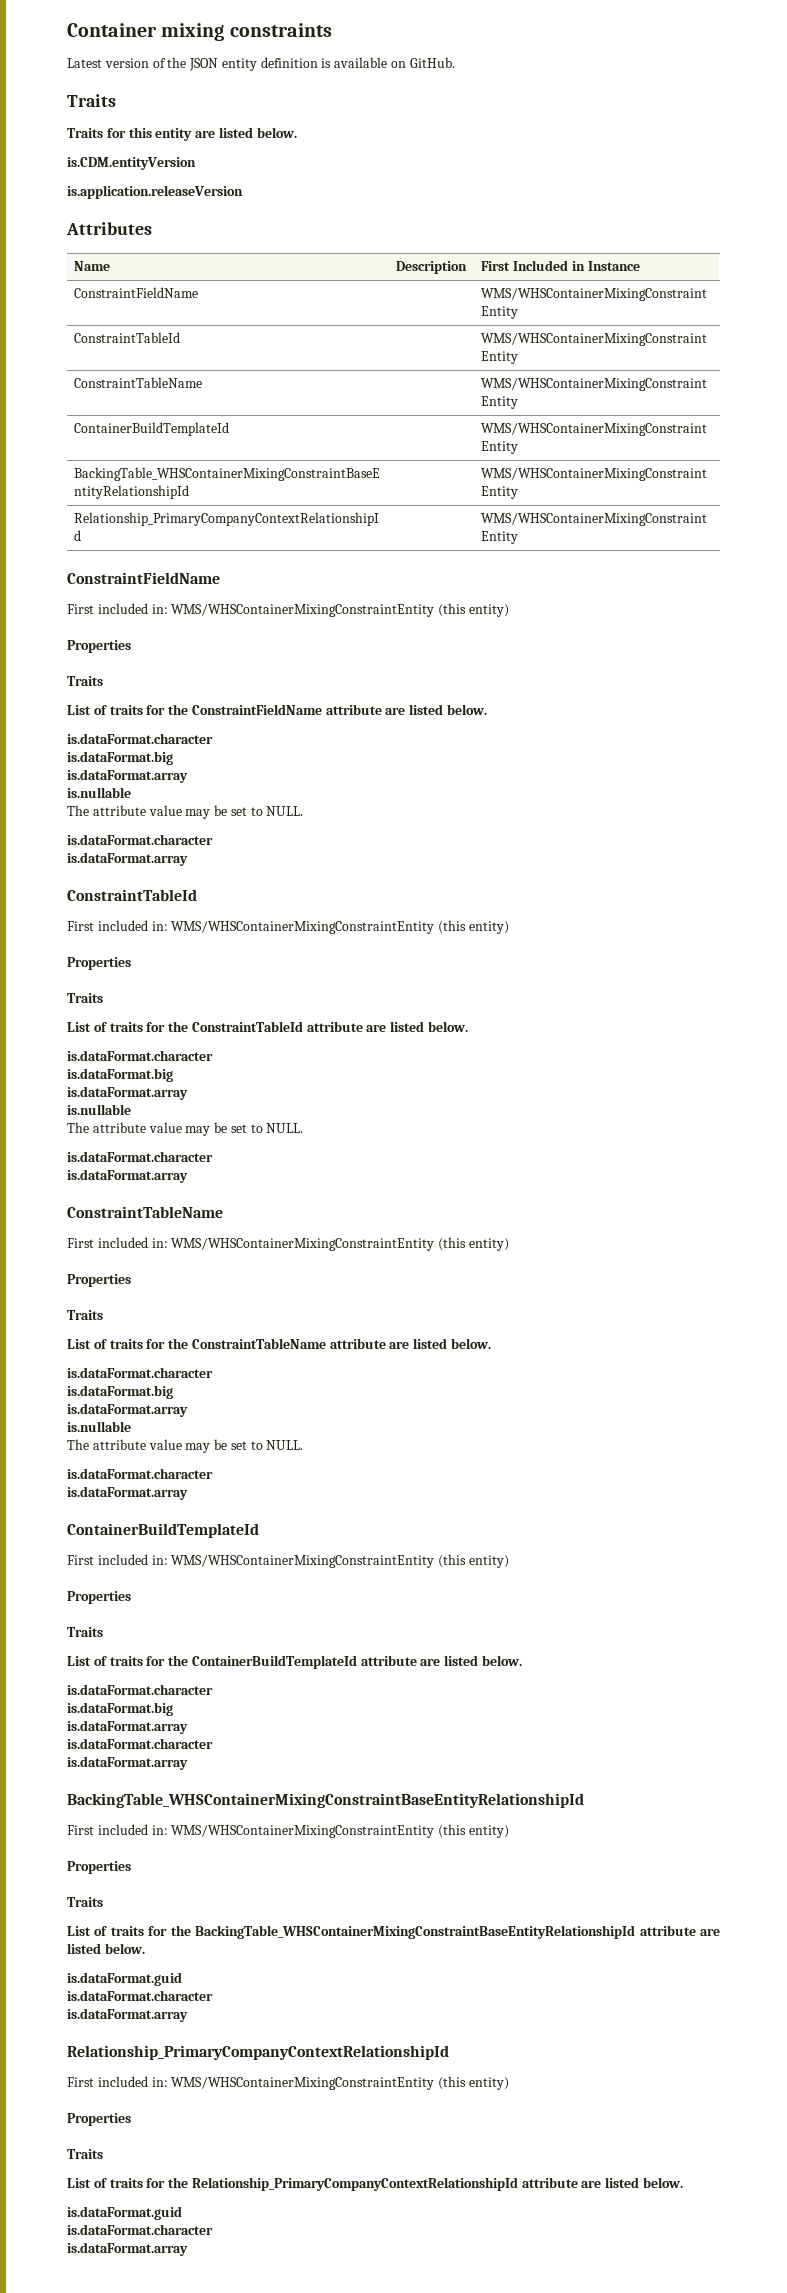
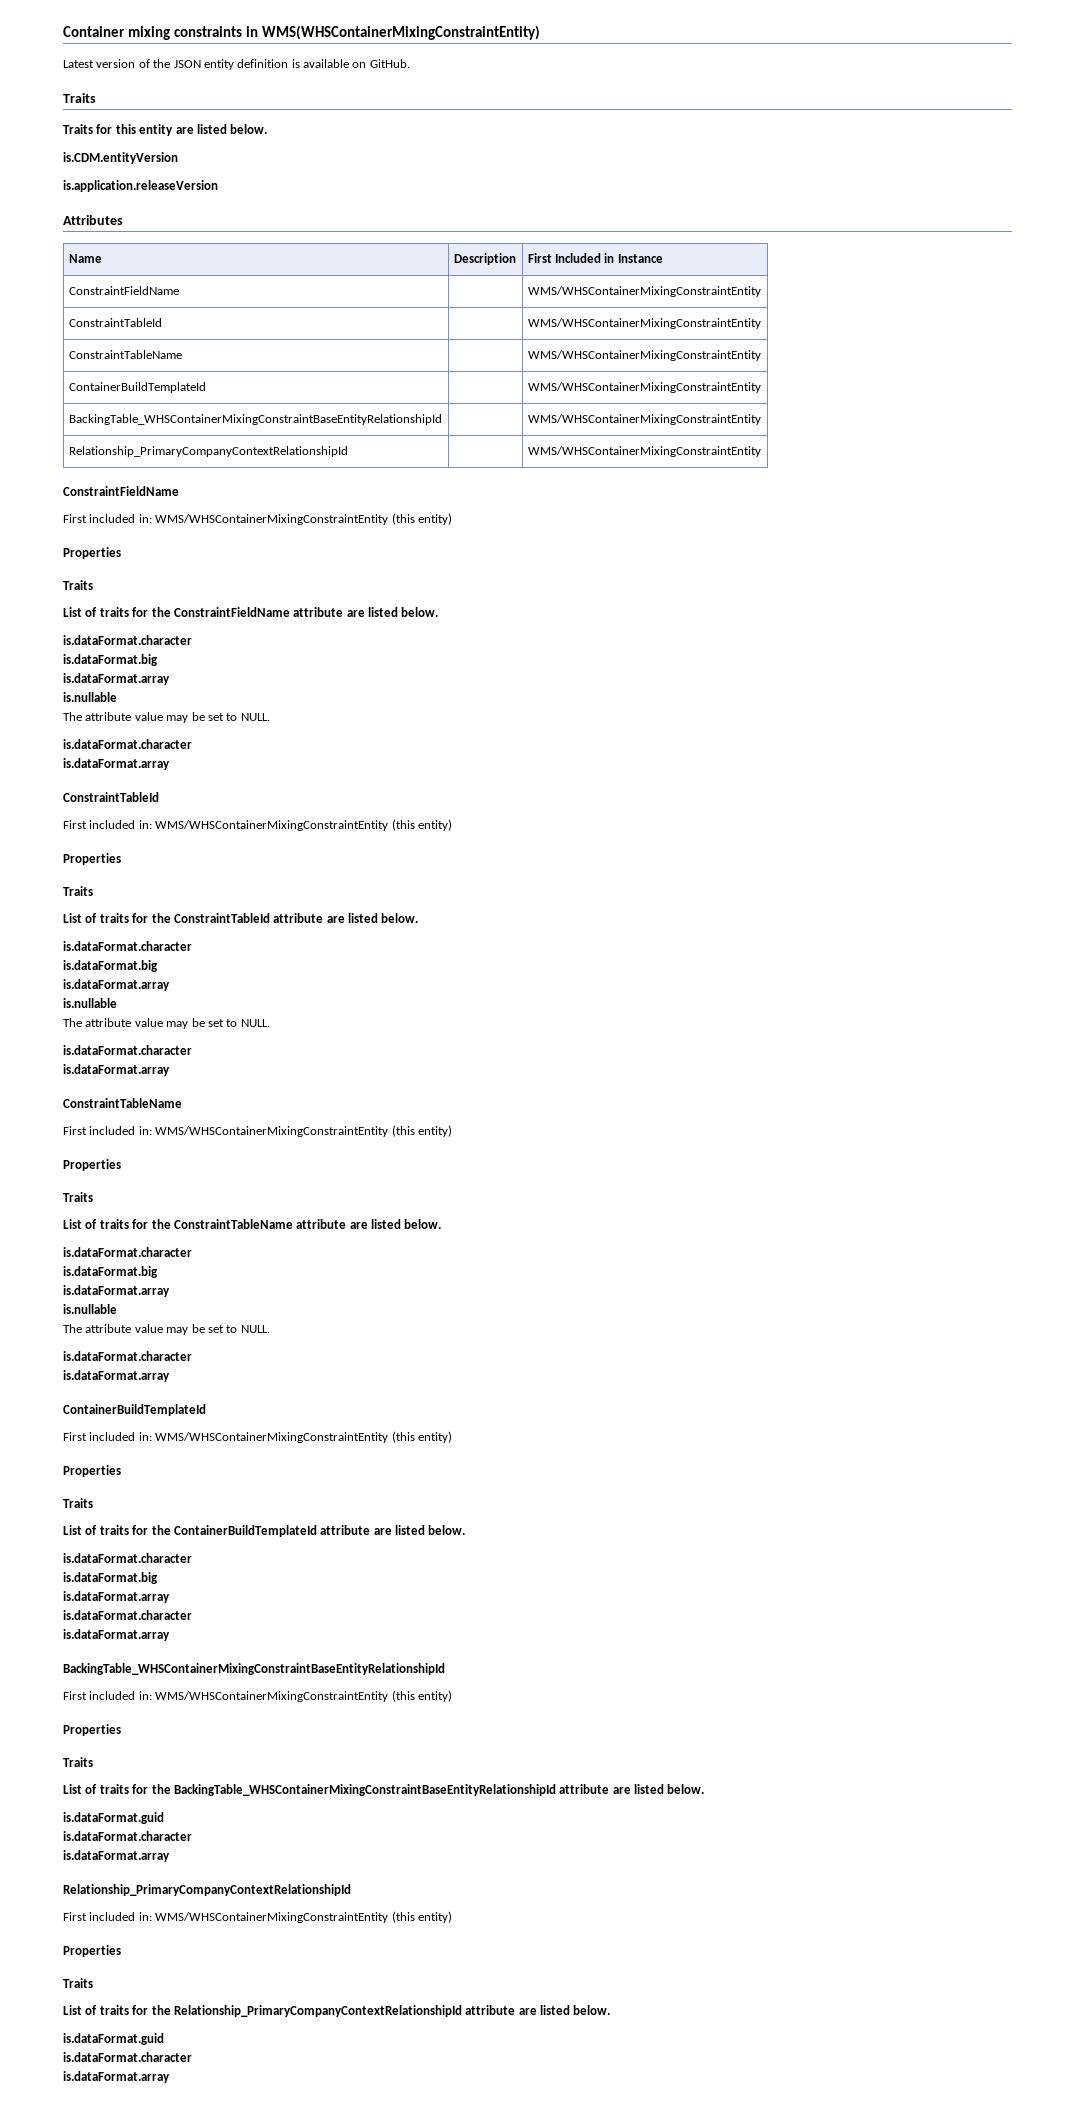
(332, 30) none -> [245,25,540,40] in WMS(WHSContainerMixingConstraintEntity)

